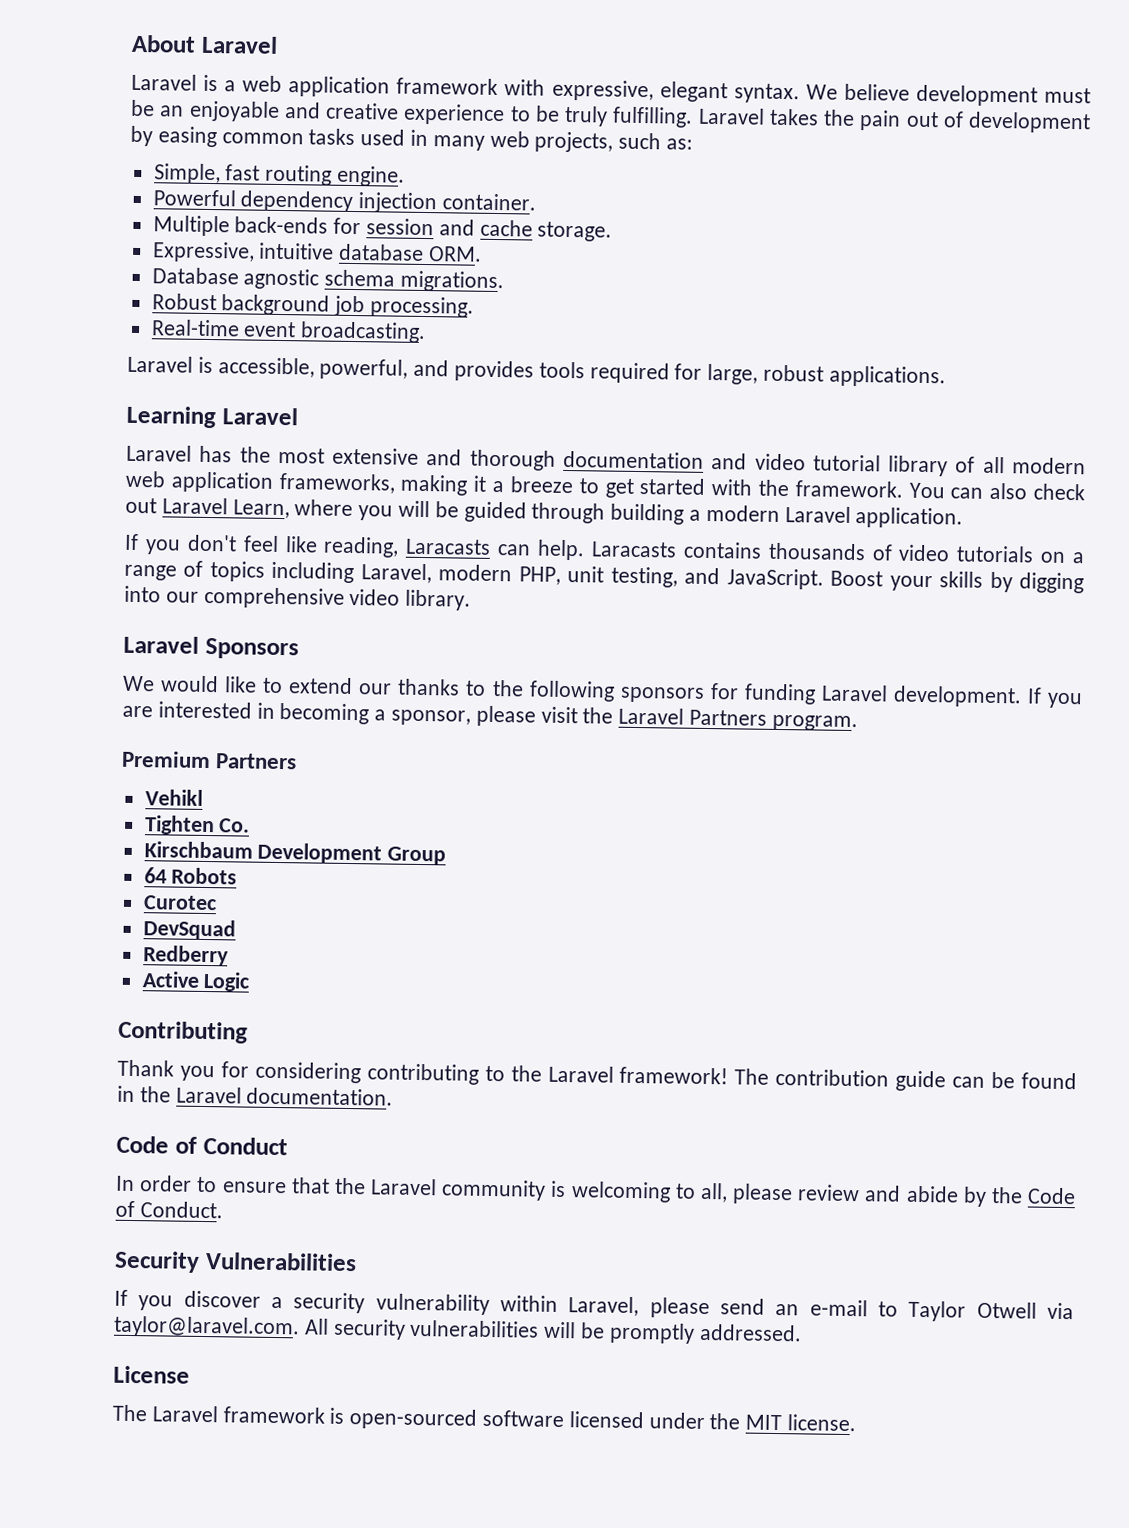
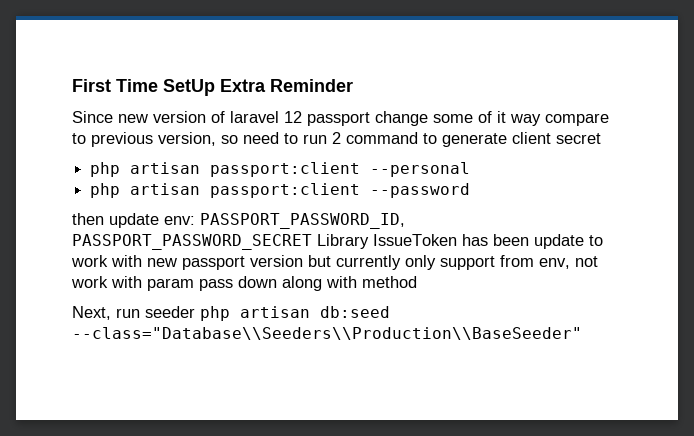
[131,34,278,54] [131,73,1091,107] [131,99,1091,134] [130,125,694,153] [153,163,406,187] [152,189,537,214] [152,215,613,242] [151,241,483,263] [151,267,505,293] [151,293,475,318] [150,319,427,344] [127,355,946,388] [126,405,298,429] [126,444,1087,477] [125,470,1085,501] [125,497,964,529] [124,533,1085,564] [124,560,1084,594] [124,585,472,611] [123,635,299,660] [122,675,1083,709] [122,701,858,732] [121,750,298,770] [144,789,203,806] [143,815,251,836] [143,841,447,865] [143,867,238,885] [142,895,217,911] [142,919,236,940] [142,945,229,966] [141,971,251,992] [118,1020,248,1044] [117,1059,1078,1092] [117,1085,394,1106] [116,1135,288,1156] [115,1175,1076,1207] [115,1200,223,1219] [114,1250,357,1273] [114,1289,1075,1322] [113,1315,802,1344] [113,1365,190,1384] [112,1404,857,1432] About Laravel // Laravel is a web application framework with expressive, elegant syntax. We believe development must be an enjoyable and creative experience to be truly fulfilling. Laravel takes the pain out of development by easing common tasks used in many web projects, such as: // Simple, fast routing engine. // Powerful dependency injection container. // Multiple back-ends for session and cache storage. // Expressive, intuitive database ORM. // Database agnostic schema migrations. // Robust background job processing. // Real-time event broadcasting. // Laravel is accessible, powerful, and provides tools required for large, robust applications. // Learning Laravel // Laravel has the most extensive and thorough documentation and video tutorial library of all modern web application frameworks, making it a breeze to get started with the framework. You can also check out Laravel Learn, where you will be guided through building a modern Laravel application. // If you don't feel like reading, Laracasts can help. Laracasts contains thousands of video tutorials on a range of topics including Laravel, modern PHP, unit testing, and JavaScript. Boost your skills by digging into our comprehensive video library. // Laravel Sponsors // We would like to extend our thanks to the following sponsors for funding Laravel development. If you are interested in becoming a sponsor, please visit the Laravel Partners program. // Premium Partners // Vehikl // Tighten Co. // Kirschbaum Development Group // 64 Robots // Curotec // DevSquad // Redberry // Active Logic // Contributing // Thank you for considering contributing to the Laravel framework! The contribution guide can be found in the Laravel documentation. // Code of Conduct // In order to ensure that the Laravel community is welcoming to all, please review and abide by the Code of Conduct. // Security Vulnerabilities // If you discover a security vulnerability within Laravel, please send an e-mail to Taylor Otwell via taylor@laravel.com. All security vulnerabilities will be promptly addressed. // License // The Laravel framework is open-sourced software licensed under the MIT license. -> [72,79,353,96] [72,111,609,126] [72,132,601,147] [90,162,471,177] [90,183,471,198] [72,213,405,229] [72,234,603,250] [71,255,598,270] [71,276,417,291] [72,306,390,321] [72,327,582,340] First Time SetUp Extra Reminder // Since new version of laravel 12 passport change some of it way compare to previous version, so need to run 2 command to generate client secret // php artisan passport:client --personal // php artisan passport:client --password // then update env: PASSPORT_PASSWORD_ID, PASSPORT_PASSWORD_SECRET Library IssueToken has been update to work with new passport version but currently only support from env, not work with param pass down along with method // Next, run seeder php artisan db:seed --class="Database\\Seeders\\Production\\BaseSeeder"

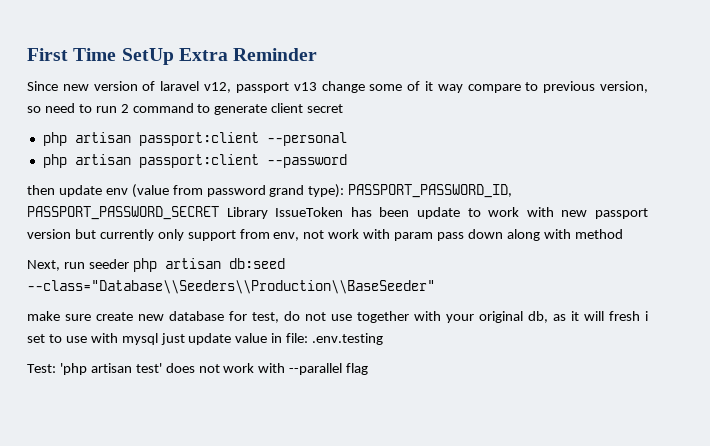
[284,111,370,126] 12 passport -> [204,82,317,93] v12, passport v13
[164,216,195,225] env: -> [105,184,345,198] env (value from password grand type):
(582, 333) none -> [27,311,648,323] [27,333,384,345] [27,363,369,375] // make sure create new database for test, do not use together with your original db, as it will fresh i set to use with mysql just update value in file: .env.testing // Test: 'php artisan test' does not work with --parallel flag

